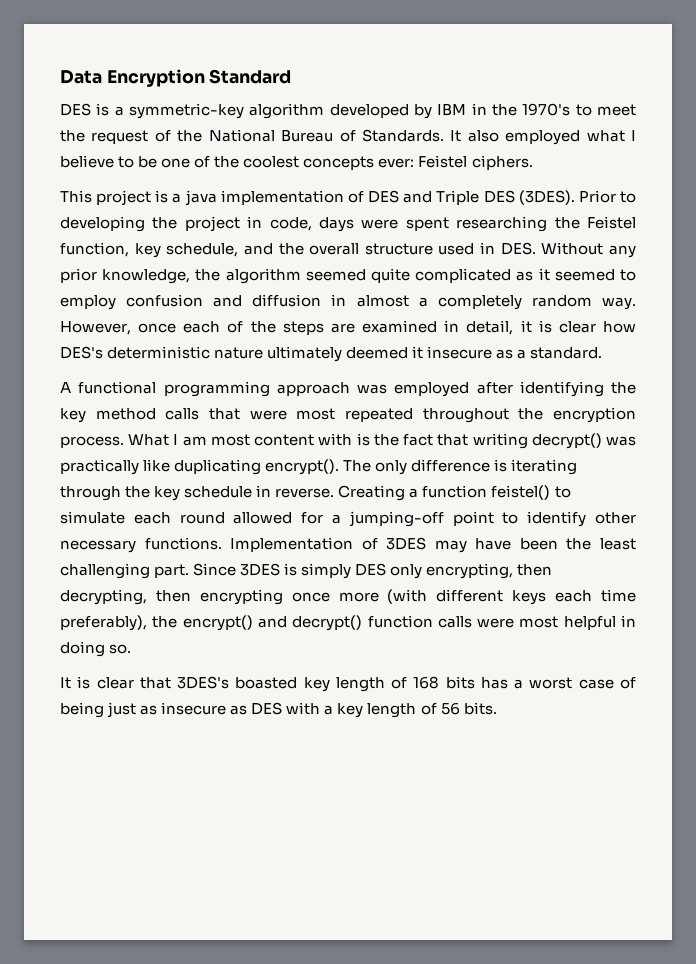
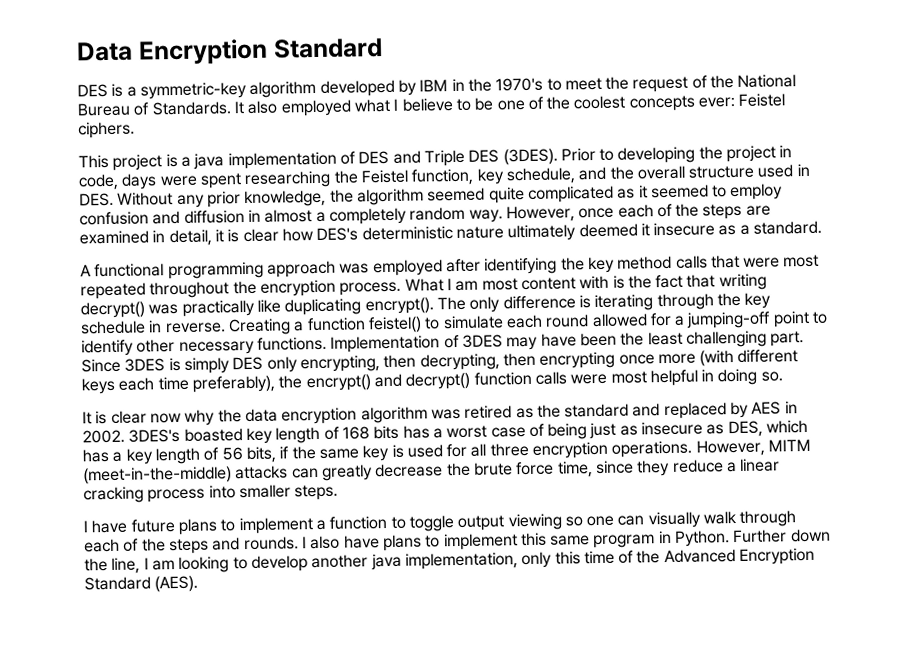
[139,677,171,689] that -> [149,401,798,426] [82,429,125,444] now why the data encryption algorithm was retired as the standard and replaced by AES in 2002.
[251,702,321,715] DES with -> [727,419,809,438] [82,448,109,463] DES, which has
[463,702,497,715] bits. -> [245,438,812,464] [83,458,781,485] [83,484,339,504] [83,510,797,536] [84,528,831,555] [84,547,816,574] [84,575,199,593] bits, if the same key is used for all three encryption operations. However, MITM (meet-in-the-middle) attacks can greatly decrease the brute force time, since they reduce a linear cracking process into smaller steps. // I have future plans to implement a function to toggle output viewing so one can visually walk through each of the steps and rounds. I also have plans to implement this same program in Python. Further down the line, I am looking to develop another java implementation, only this time of the Advanced Encryption Standard (AES).

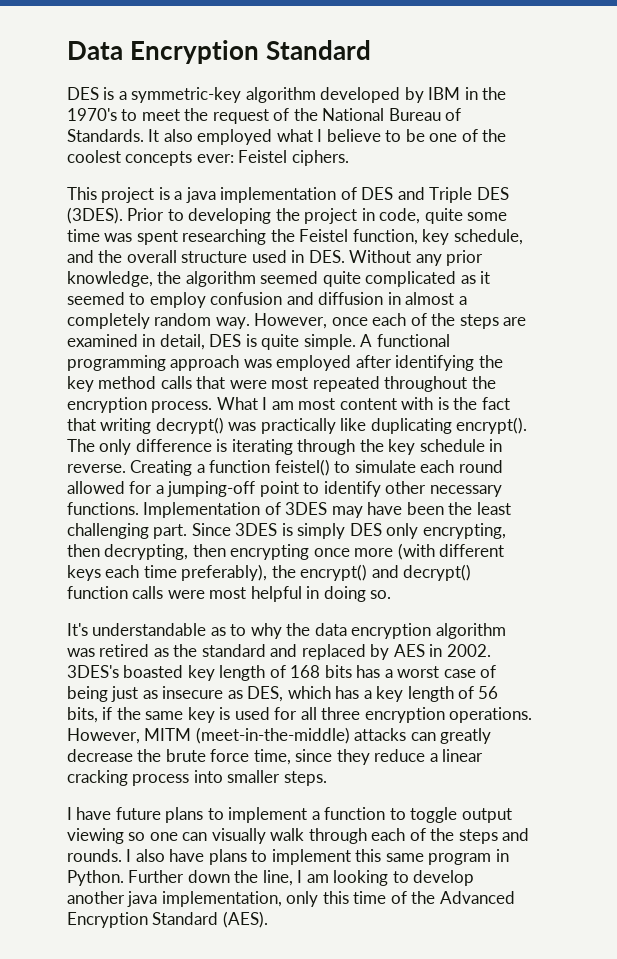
[121,173,198,190] days were -> [424,208,508,224] [67,229,133,242] quite some time was
[214,220,823,243] it is clear how DES's deterministic nature ultimately deemed it insecure as a standard. // -> [209,334,356,350] DES is quite simple.
[82,410,182,425] It is clear now -> [67,623,247,636] It's understandable as to

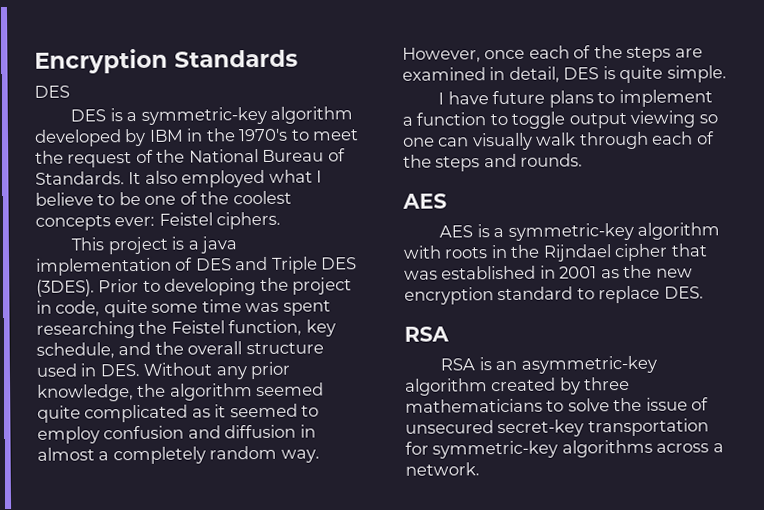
[67,40,372,64] Data Encryption Standard -> [34,48,298,74] [34,85,70,98] Encryption Standards // DES
[360,334,450,347] [67,355,503,371] [67,376,496,392] [67,397,510,413] [67,417,528,434] [67,439,503,455] [67,459,503,476] [67,481,502,497] [67,502,511,518] [67,523,506,539] [67,543,505,560] [67,564,472,581] [67,586,392,602] [67,623,506,639] [67,644,491,660] [67,665,497,681] [67,686,499,702] [67,707,533,723] [67,727,492,744] [67,749,484,765] [67,770,327,786] A functional programming approach was employed after identifying the key method calls that were most repeated throughout the encryption process. What I am most content with is the fact that writing decrypt() was practically like duplicating encrypt(). The only difference is iterating through the key schedule in reverse. Creating a function feistel() to simulate each round allowed for a jumping-off point to identify other necessary functions. Implementation of 3DES may have been the least challenging part. Since 3DES is simply DES only encrypting, then decrypting, then encrypting once more (with different keys each time preferably), the encrypt() and decrypt() function calls were most helpful in doing so. // It's understandable as to why the data encryption algorithm was retired as the standard and replaced by AES in 2002. 3DES's boasted key length of 168 bits has a worst case of being just as insecure as DES, which has a key length of 56 bits, if the same key is used for all three encryption operations. However, MITM (meet-in-the-middle) attacks can greatly decrease the brute force time, since they reduce a linear cracking process into smaller steps. -> (727, 74) none
[126,849,509,865] [67,870,475,886] [67,891,515,907] [67,911,268,928] I also have plans to implement this same program in Python. Further down the line, I am looking to develop another java implementation, only this time of the Advanced Encryption Standard (AES). -> [402,193,447,209] [439,222,721,241] [403,243,708,262] [404,264,693,280] [404,285,704,305] [404,326,449,342] [440,355,657,374] [405,376,631,396] [405,397,710,413] [405,418,709,438] [405,439,724,459] [405,462,480,476] // AES // AES is a symmetric-key algorithm with roots in the Rijndael cipher that was established in 2001 as the new encryption standard to replace DES. // RSA // RSA is an asymmetric-key algorithm created by three mathematicians to solve the issue of unsecured secret-key transportation for symmetric-key algorithms across a network.

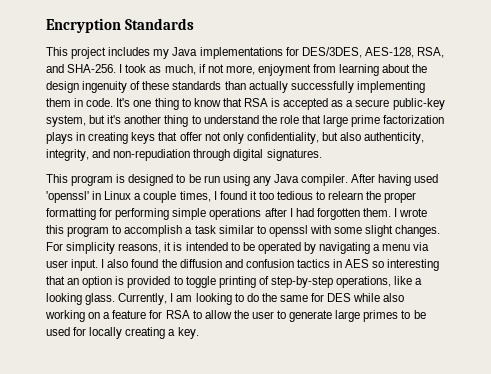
[34,85,70,98] [70,106,354,125] [34,128,360,147] [35,148,346,168] [35,169,323,188] [35,190,292,206] [35,211,282,231] [71,236,238,255] [36,256,358,276] [36,277,353,297] [36,299,331,318] [36,319,336,339] [36,341,324,359] [36,361,292,380] [37,382,325,402] [37,403,320,423] [37,424,316,444] [37,445,320,465] [402,45,703,63] [402,65,727,84] [438,89,713,108] [402,110,718,129] [403,131,715,151] [403,153,584,172] [402,193,447,209] [439,222,721,241] [403,243,708,262] [404,264,693,280] [404,285,704,305] [404,326,449,342] [440,355,657,374] [405,376,631,396] [405,397,710,413] [405,418,709,438] [405,439,724,459] [405,462,480,476] DES // DES is a symmetric-key algorithm developed by IBM in the 1970's to meet the request of the National Bureau of Standards. It also employed what I believe to be one of the coolest concepts ever: Feistel ciphers. // This project is a java implementation of DES and Triple DES (3DES). Prior to developing the project in code, quite some time was spent researching the Feistel function, key schedule, and the overall structure used in DES. Without any prior knowledge, the algorithm seemed quite complicated as it seemed to employ confusion and diffusion in almost a completely random way. However, once each of the steps are examined in detail, DES is quite simple. // I have future plans to implement a function to toggle output viewing so one can visually walk through each of the steps and rounds. // AES // AES is a symmetric-key algorithm with roots in the Rijndael cipher that was established in 2001 as the new encryption standard to replace DES. // RSA // RSA is an asymmetric-key algorithm created by three mathematicians to solve the issue of unsecured secret-key transportation for symmetric-key algorithms across a network. -> [46,47,444,59] [46,64,428,76] [46,81,425,93] [46,98,445,110] [46,115,445,127] [46,132,425,144] [46,149,322,161] [46,174,439,186] [46,191,417,203] [46,208,428,220] [46,225,441,237] [46,242,430,254] [46,259,440,271] [46,276,423,288] [46,293,405,305] [45,310,426,322] [46,327,199,339] This project includes my Java implementations for DES/3DES, AES-128, RSA, and SHA-256. I took as much, if not more, enjoyment from learning about the design ingenuity of these standards than actually successfully implementing them in code. It's one thing to know that RSA is accepted as a secure public-key system, but it's another thing to understand the role that large prime factorization plays in creating keys that offer not only confidentiality, but also authenticity, integrity, and non-repudiation through digital signatures. // This program is designed to be run using any Java compiler. After having used 'openssl' in Linux a couple times, I found it too tedious to relearn the proper formatting for performing simple operations after I had forgotten them. I wrote this program to accomplish a task similar to openssl with some slight changes. For simplicity reasons, it is intended to be operated by navigating a menu via user input. I also found the diffusion and confusion tactics in AES so interesting that an option is provided to toggle printing of step-by-step operations, like a looking glass. Currently, I am looking to do the same for DES while also working on a feature for RSA to allow the user to generate large primes to be used for locally creating a key.

